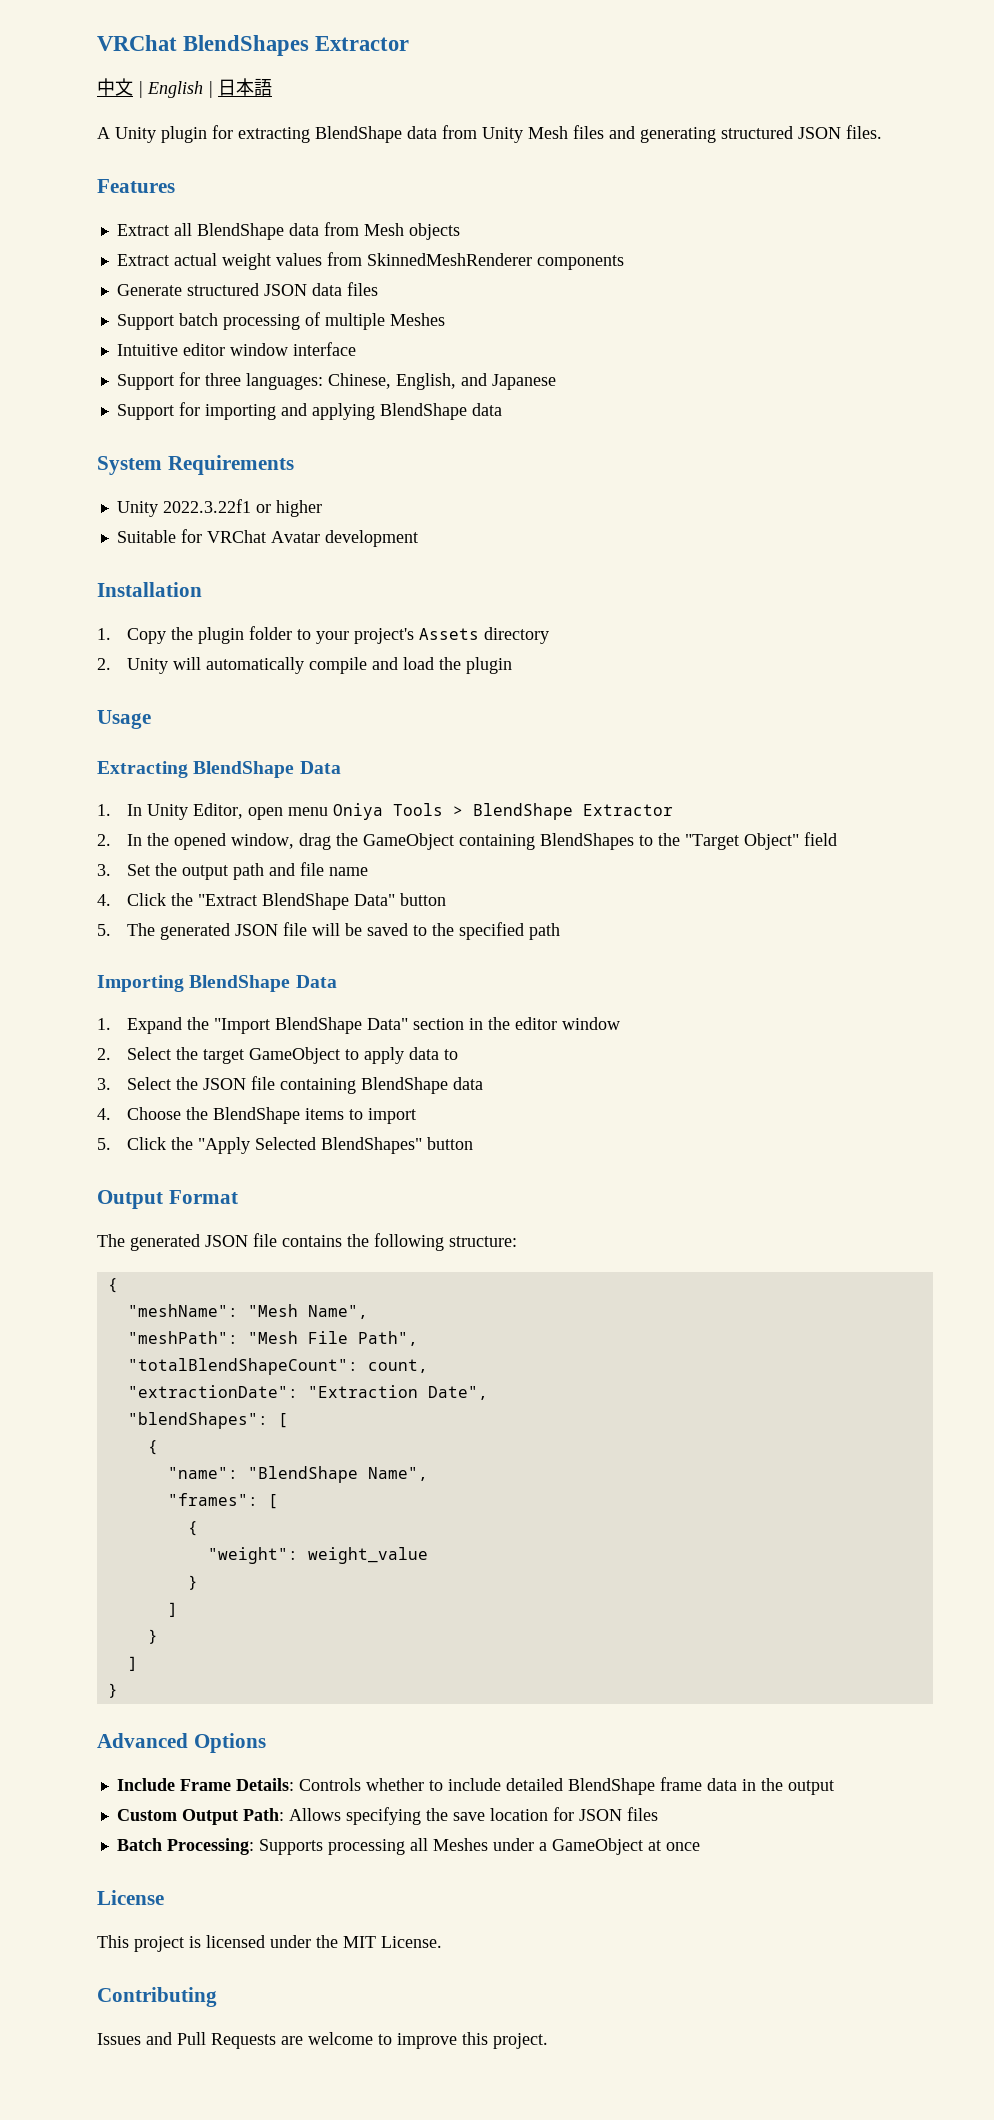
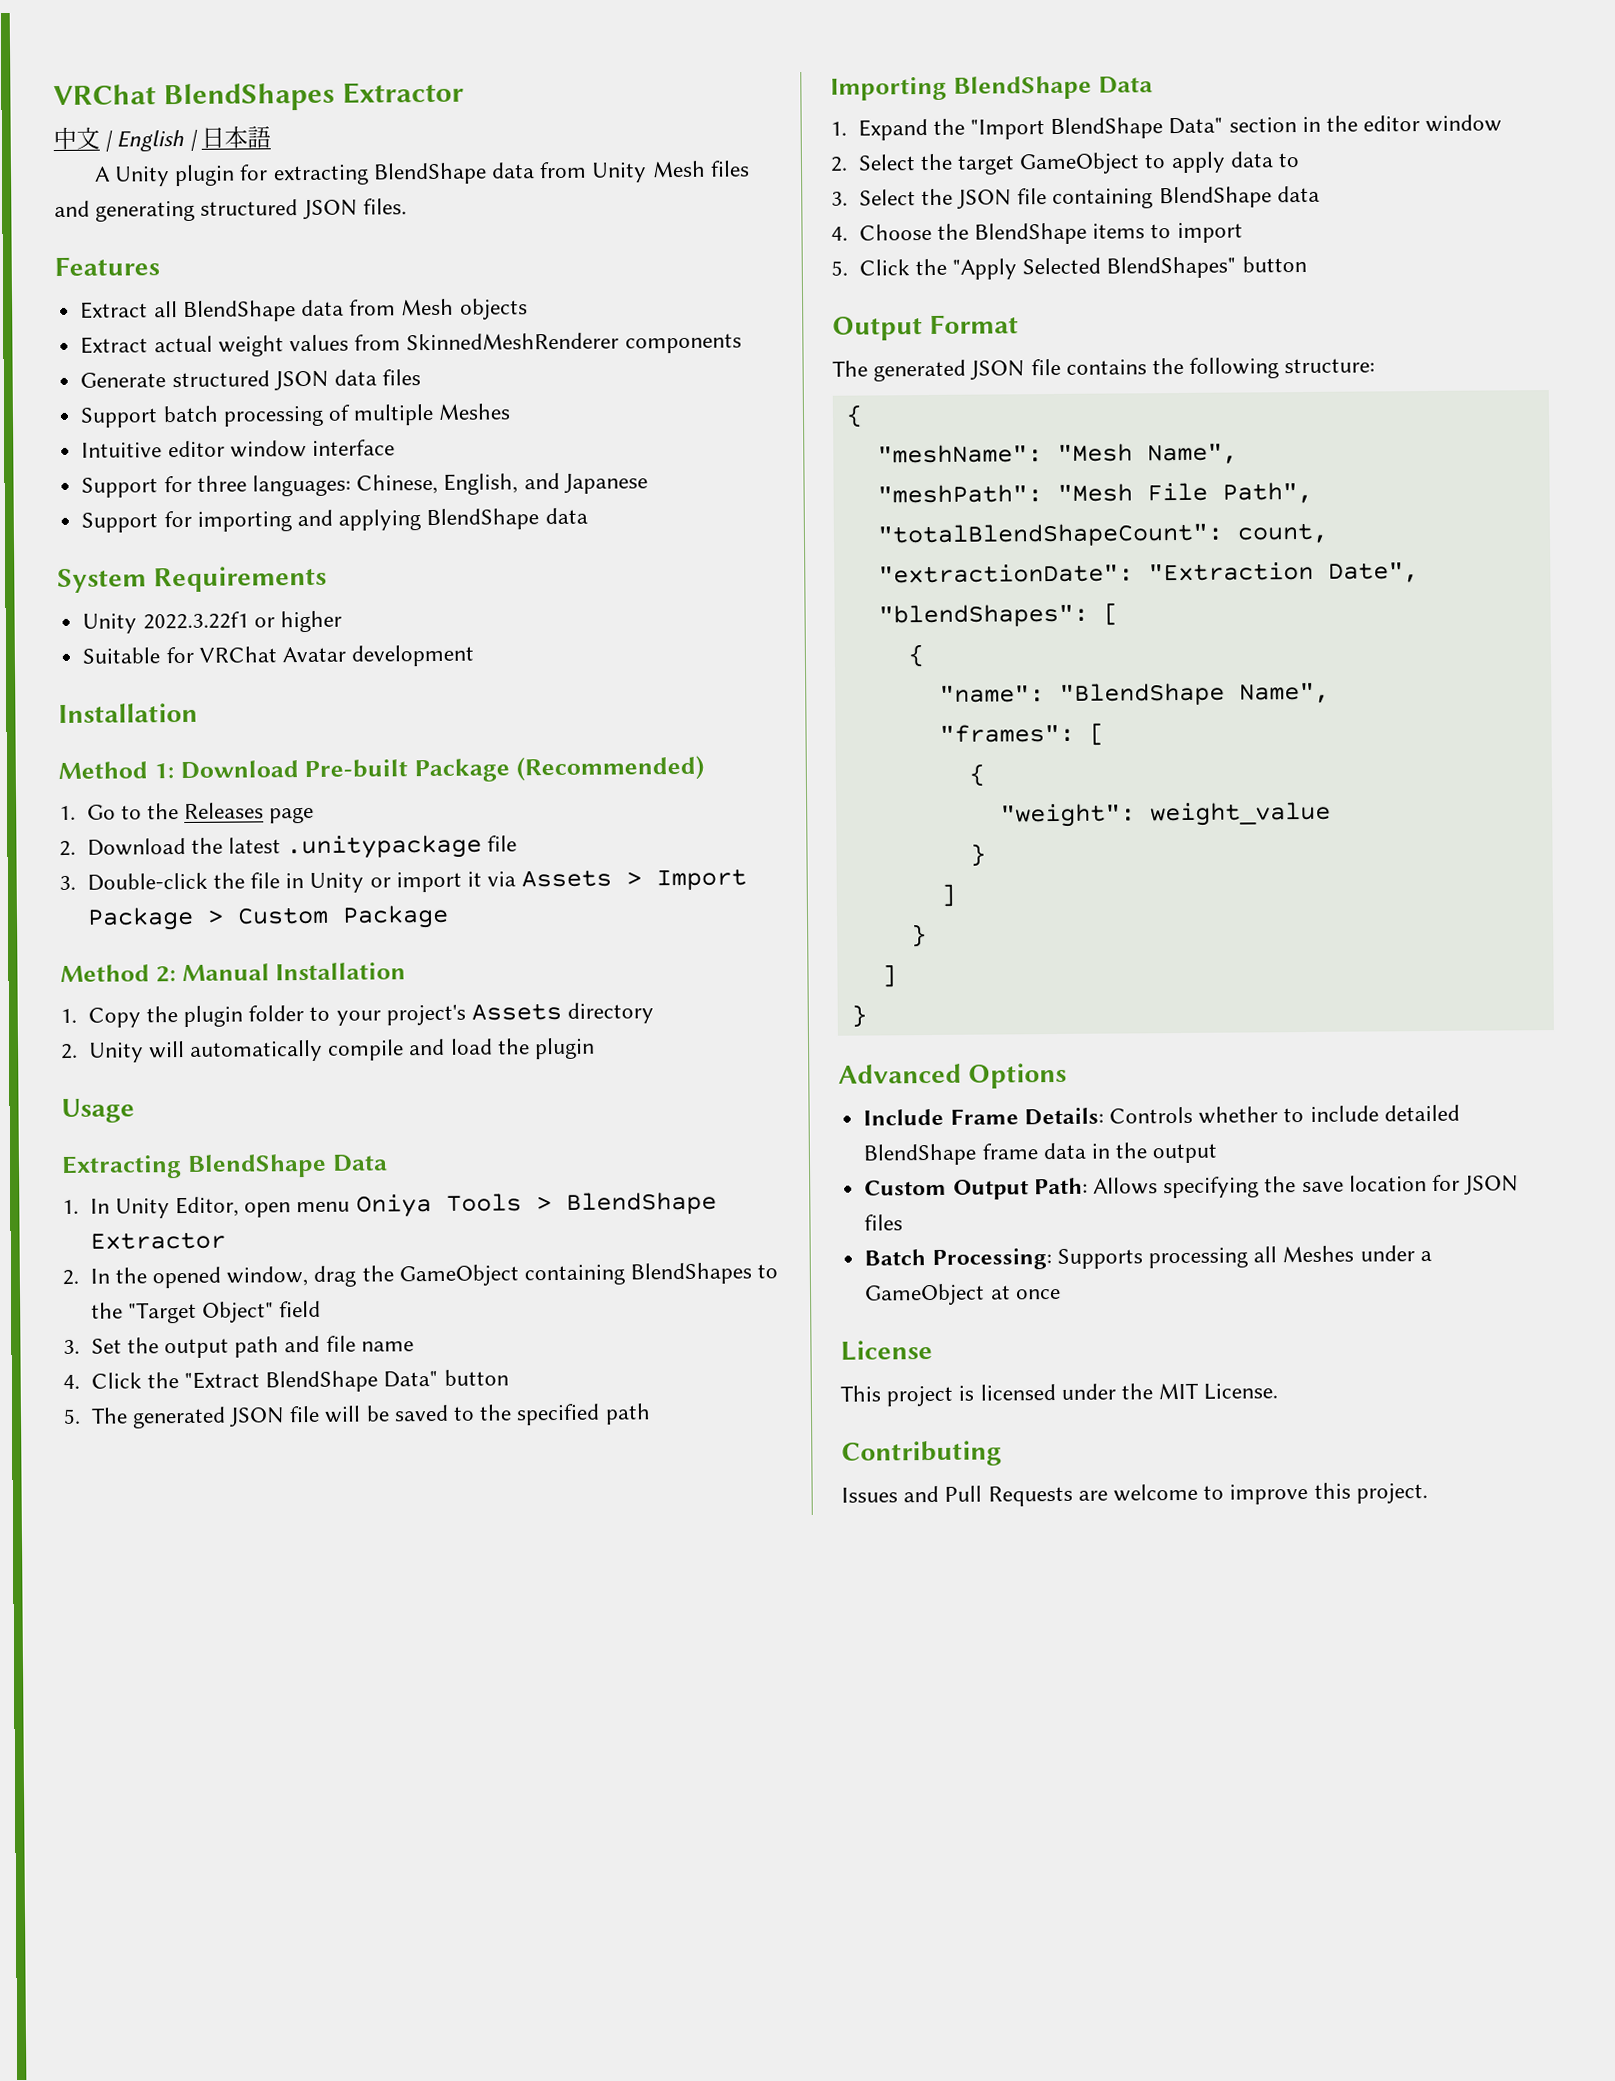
(202, 589) none -> [58,755,704,783] [59,802,315,824] [59,834,518,860] [59,868,748,893] [86,904,449,931] [60,962,407,983] // Method 1: Download Pre-built Package (Recommended) // 1. Go to the Releases page // 2. Download the latest .unitypackage file // 3. Double-click the file in Unity or import it via Assets > Import Package > Custom Package // Method 2: Manual Installation

